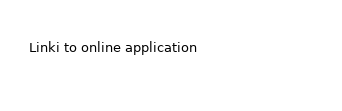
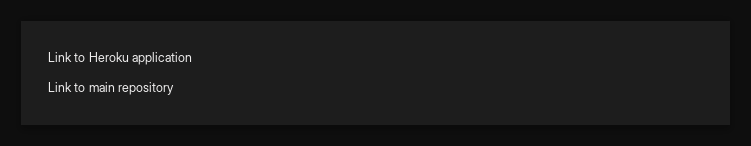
[29,41,197,55] Linki to online application -> [48,52,193,65] [48,82,175,95] Link to Heroku application // Link to main repository

